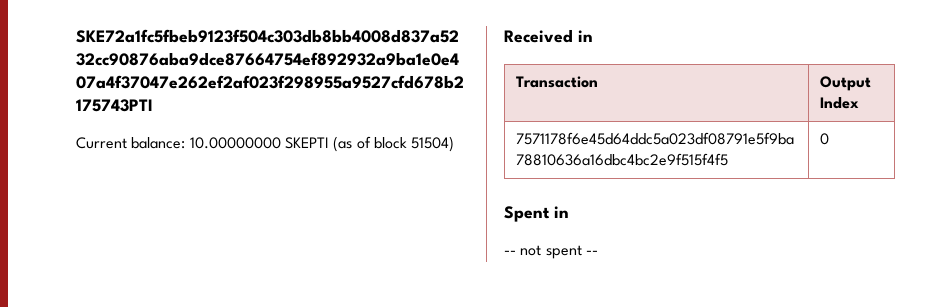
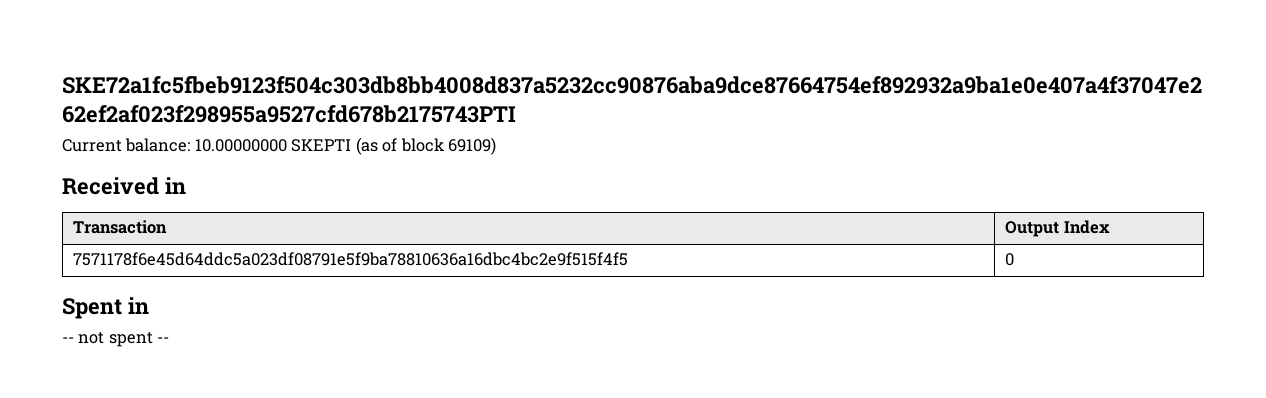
[411,136,455,152] 51504) -> [448,137,497,155] 69109)

